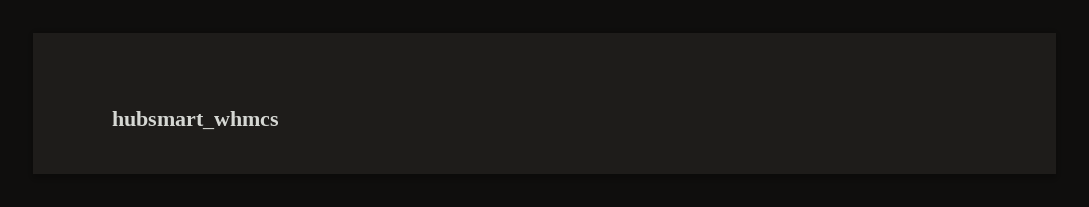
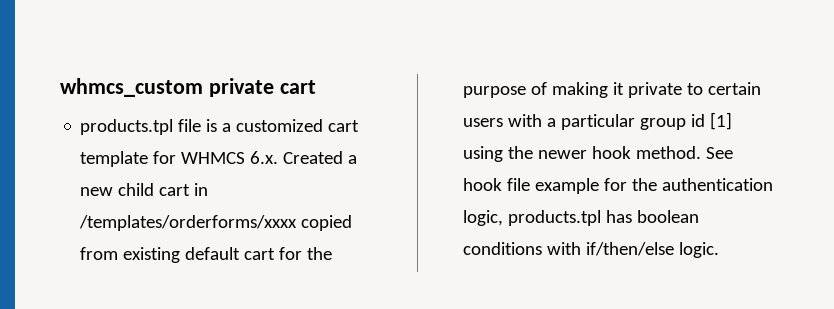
[112,111,279,130] hubsmart_whmcs -> [60,78,316,97] [80,119,360,135] [80,151,358,167] [80,183,209,196] [79,215,353,231] [80,247,333,263] [463,82,762,98] [463,112,733,130] [463,146,734,162] [463,178,774,194] [463,210,700,226] [463,242,720,258] whmcs_custom private cart // products.tpl file is a customized cart template for WHMCS 6.x. Created a new child cart in /templates/orderforms/xxxx copied from existing default cart for the purpose of making it private to certain users with a particular group id [1] using the newer hook method. See hook file example for the authentication logic, products.tpl has boolean conditions with if/then/else logic.

